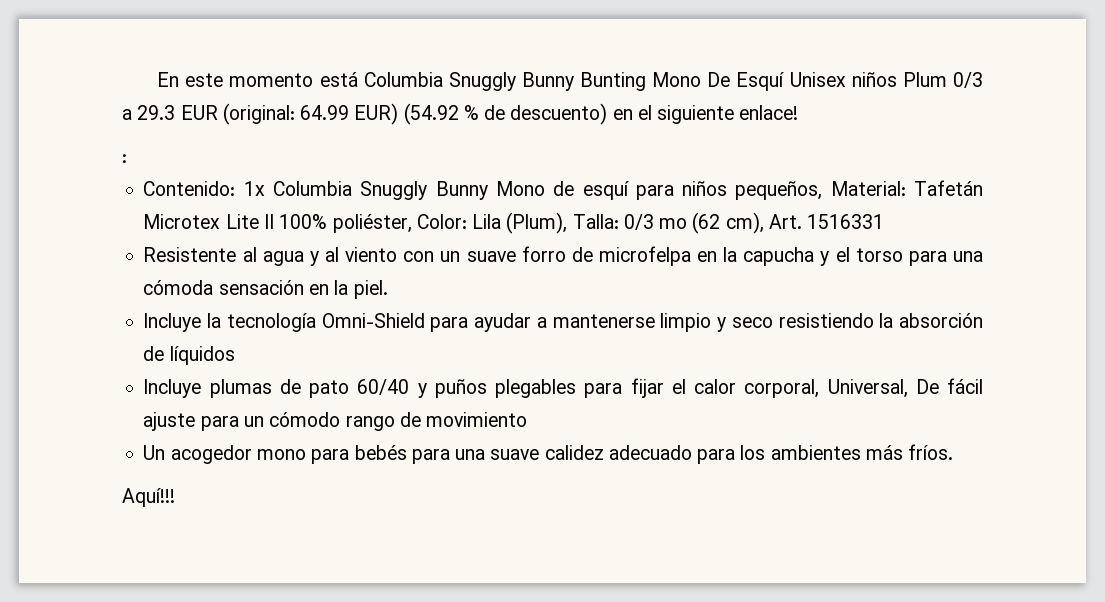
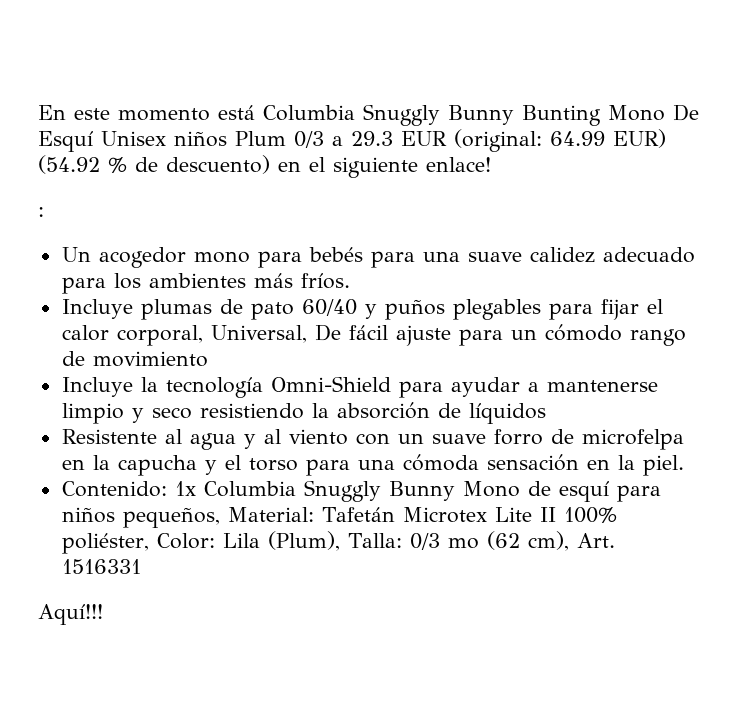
(127, 158) none -> [61,247,695,268] [61,273,350,294] [61,299,663,320] [61,324,686,346] [61,351,208,367] [61,376,658,398] [61,402,546,424] [61,429,684,450] [61,454,684,476] // Un acogedor mono para bebés para una suave calidez adecuado para los ambientes más fríos. // Incluye plumas de pato 60/40 y puños plegables para fijar el calor corporal, Universal, De fácil ajuste para un cómodo rango de movimiento // Incluye la tecnología Omni-Shield para ayudar a mantenerse limpio y seco resistiendo la absorción de líquidos // Resistente al agua y al viento con un suave forro de microfelpa en la capucha y el torso para una cómoda sensación en la piel.
[143,246,983,266] [143,280,388,299] [143,313,983,332] [143,346,235,365] [143,378,984,398] [143,412,528,431] [143,444,954,464] // Resistente al agua y al viento con un suave forro de microfelpa en la capucha y el torso para una cómoda sensación en la piel. // Incluye la tecnología Omni-Shield para ayudar a mantenerse limpio y seco resistiendo la absorción de líquidos // Incluye plumas de pato 60/40 y puños plegables para fijar el calor corporal, Universal, De fácil ajuste para un cómodo rango de movimiento // Un acogedor mono para bebés para una suave calidez adecuado para los ambientes más fríos. -> (141, 566) none

